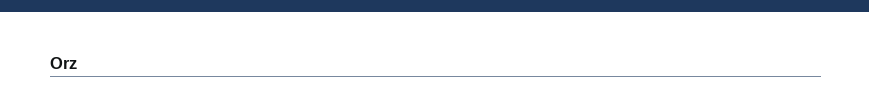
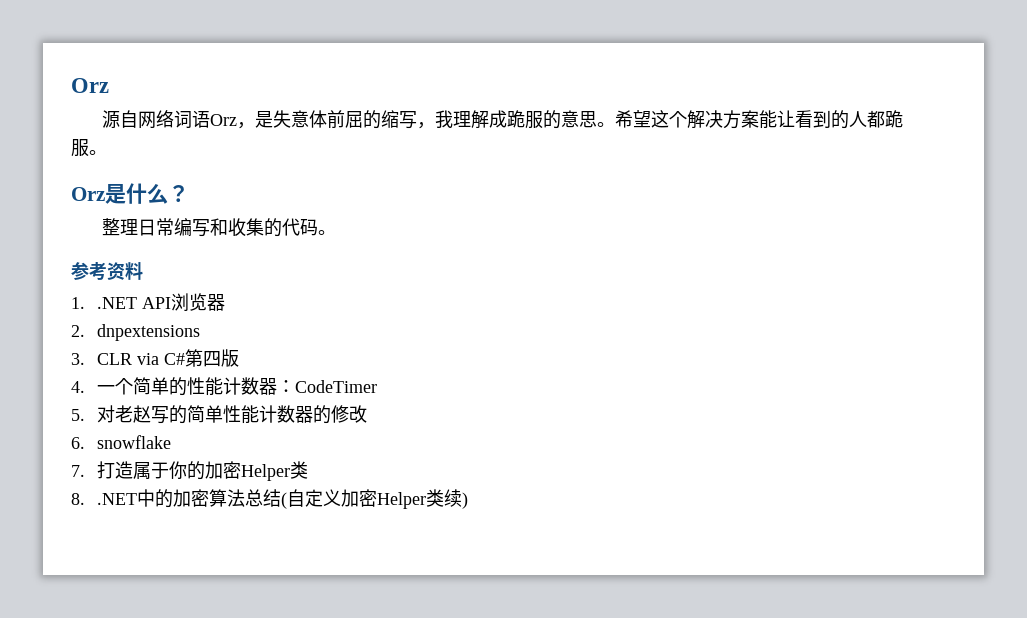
[50,57,77,69] Orz -> [71,78,109,93] [102,110,904,129] [71,139,107,157] [71,183,189,204] [102,218,337,237] [71,262,143,280] [71,293,226,311] [71,324,201,341] [71,349,240,367] [71,377,378,396] [71,405,368,424] [71,435,172,449] [71,461,309,481] [71,489,469,509] Orz // 源自网络词语Orz，是失意体前屈的缩写，我理解成跪服的意思。希望这个解决方案能让看到的人都跪服。 // Orz是什么？ // 整理日常编写和收集的代码。 // 参考资料 // 1. .NET API浏览器 // 2. dnpextensions // 3. CLR via C#第四版 // 4.一个简单的性能计数器：CodeTimer // 5.对老赵写的简单性能计数器的修改 // 6. snowflake // 7.打造属于你的加密Helper类 // 8. .NET中的加密算法总结(自定义加密Helper类续)

